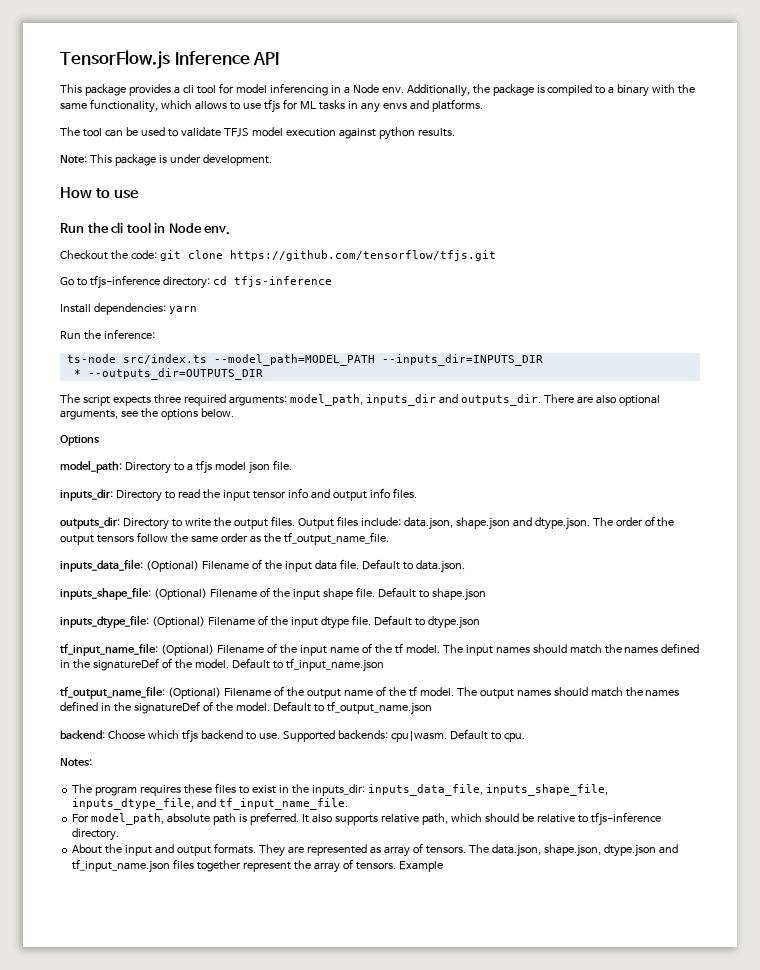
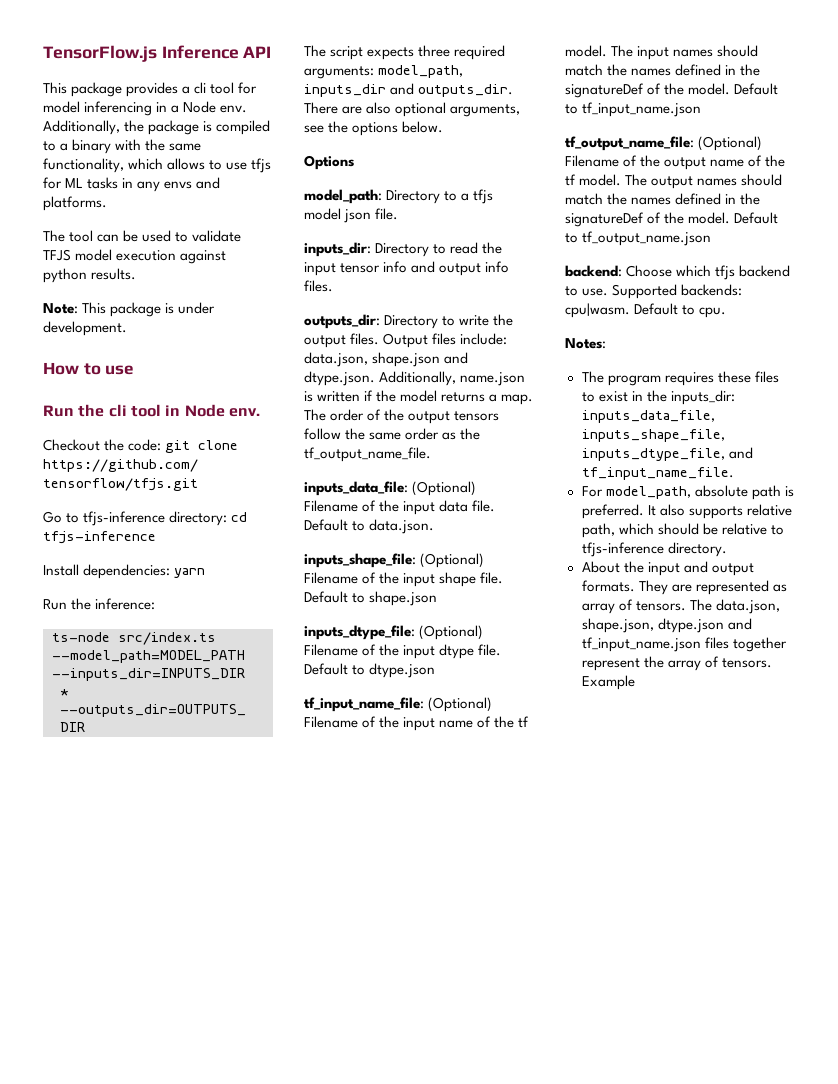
(590, 523) none -> [379,371,526,386] [304,390,534,405] Additionally, name.json is written if the model returns a map.

